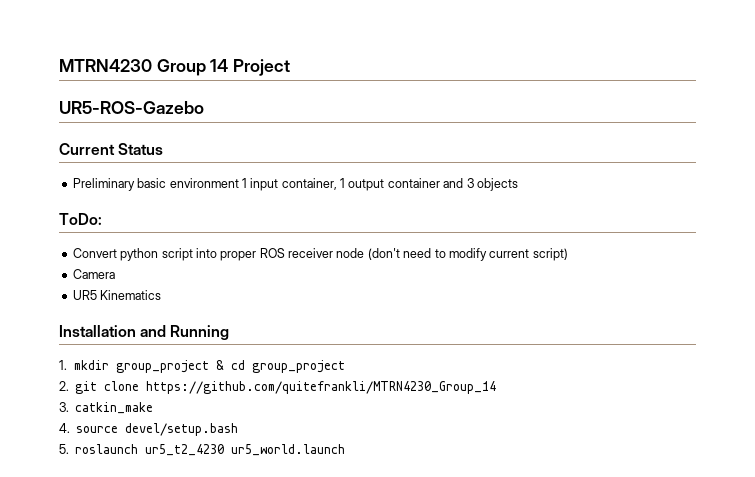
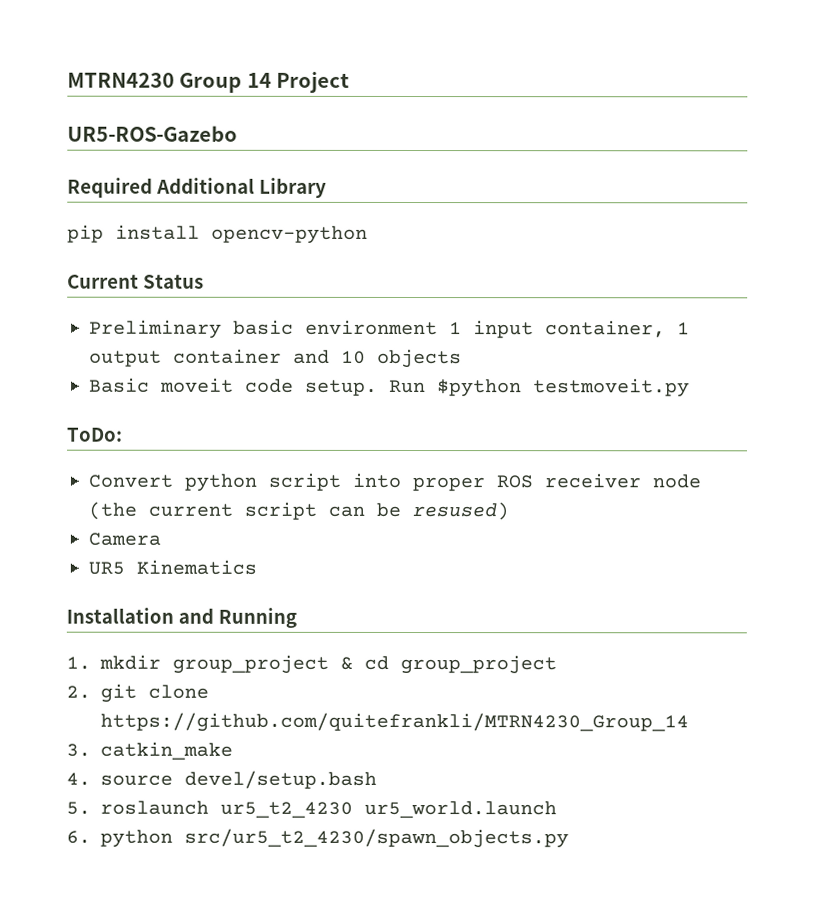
(204, 107) none -> [67,177,327,198] [67,224,368,244] // Required Additional Library // pip install opencv-python
[466,178,474,188] 3 -> [341,350,366,364] 10
(518, 184) none -> [89,377,690,398] // Basic moveit code setup. Run $python testmoveit.py
[367,248,568,261] (don't need to modify current script) -> [88,501,509,521] (the current script can be resused)
(346, 450) none -> [66,828,569,849] // 6. python src/ur5_t2_4230/spawn_objects.py

